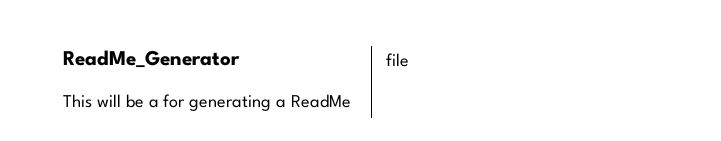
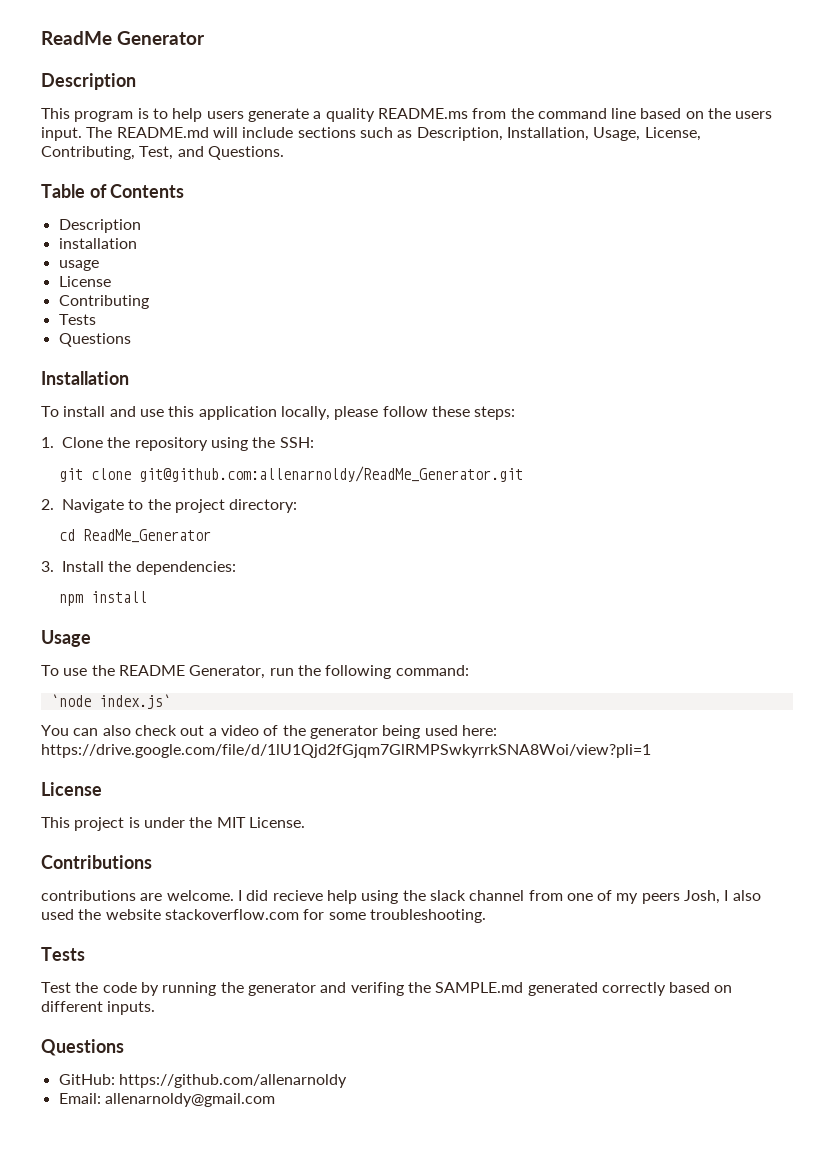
[63,50,240,68] [63,94,352,111] [386,53,409,67] ReadMe_Generator // This will be a for generating a ReadMe file -> [41,31,205,45] [41,73,136,90] [41,108,773,122] [41,127,701,141] [41,146,284,160] [41,184,185,198] [58,219,141,233] [58,238,137,249] [58,260,99,271] [58,276,111,287] [58,295,149,309] [58,314,96,325] [58,333,131,347] [41,371,129,385] [41,406,516,420] [41,437,314,451] [59,466,524,482] [41,499,298,513] [59,529,212,543] [41,561,236,575] [59,591,148,606] [41,630,91,647] [41,665,469,679] [50,694,171,709] [41,725,497,739] [41,744,651,758] [41,782,102,796] [41,817,305,831] [41,855,152,869] [41,890,761,904] [41,909,486,923] [41,947,85,961] [41,982,733,996] [41,1001,156,1015] [41,1039,124,1056] [58,1074,347,1088] [58,1093,275,1107] ReadMe Generator // Description // This program is to help users generate a quality README.ms from the command line based on the users input. The README.md will include sections such as Description, Installation, Usage, License, Contributing, Test, and Questions. // Table of Contents // Description // installation // usage // License // Contributing // Tests // Questions // Installation // To install and use this application locally, please follow these steps: // 1. Clone the repository using the SSH: // git clone git@github.com:allenarnoldy/ReadMe_Generator.git // 2. Navigate to the project directory: // cd ReadMe_Generator // 3. Install the dependencies: // npm install // Usage // To use the README Generator, run the following command: // `node index.js` // You can also check out a video of the generator being used here: https://drive.google.com/file/d/1lU1Qjd2fGjqm7GlRMPSwkyrrkSNA8Woi/view?pli=1 // License // This project is under the MIT License. // Contributions // contributions are welcome. I did recieve help using the slack channel from one of my peers Josh, I also used the website stackoverflow.com for some troubleshooting. // Tests // Test the code by running the generator and verifing the SAMPLE.md generated correctly based on different inputs. // Questions // GitHub: https://github.com/allenarnoldy // Email: allenarnoldy@gmail.com

